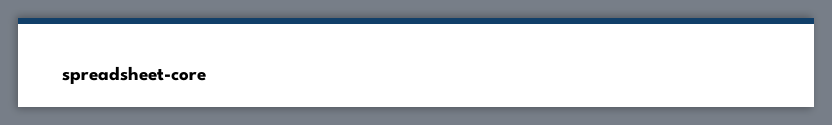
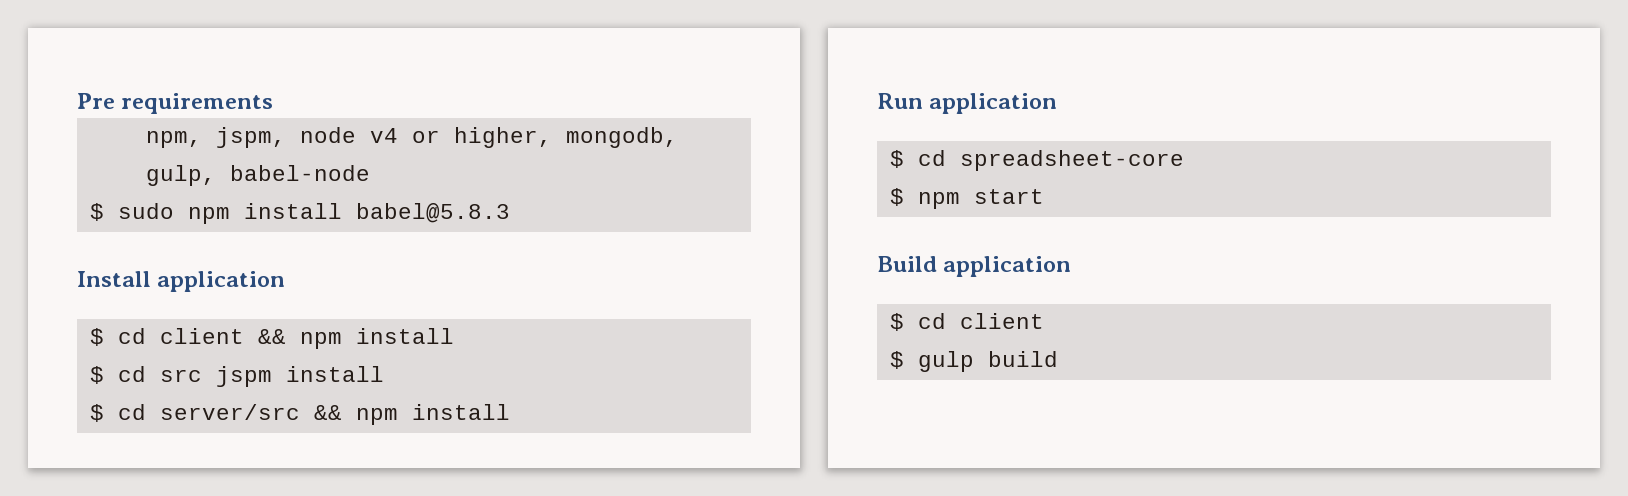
[62,66,206,84] spreadsheet-core -> [77,93,274,114] [145,127,678,148] [145,165,370,186] [89,203,510,224] [77,271,286,292] [89,328,454,349] [89,366,384,387] [89,404,510,425] [877,93,1058,114] [889,150,1184,171] [889,188,1044,209] [877,256,1072,277] [889,313,1044,331] [889,351,1058,372] Pre requirements // npm, jspm, node v4 or higher, mongodb, gulp, babel-node // $ sudo npm install babel@5.8.3 // Install application // $ cd client && npm install // $ cd src jspm install // $ cd server/src && npm install // Run application // $ cd spreadsheet-core // $ npm start // Build application // $ cd client // $ gulp build

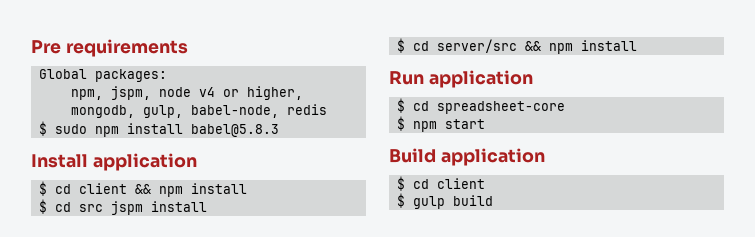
(274, 103) none -> [38,69,167,82] // Global packages:
[229,165,370,181] babel-node -> [190,104,327,118] babel-node, redis

